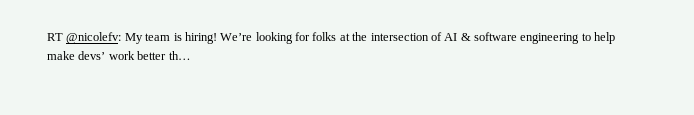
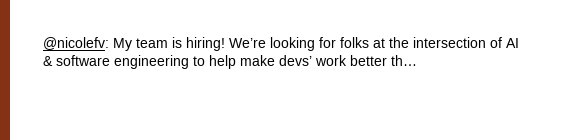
[47,33,63,41] RT -> (43, 43) none

